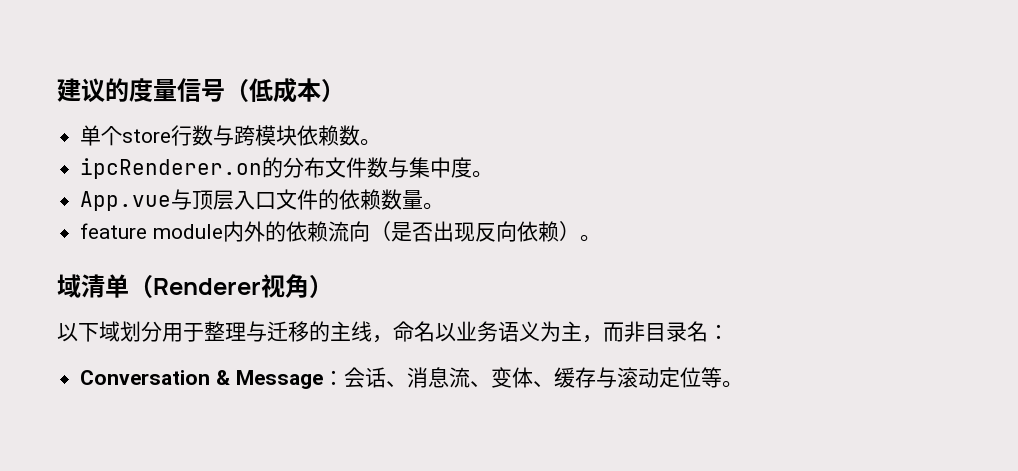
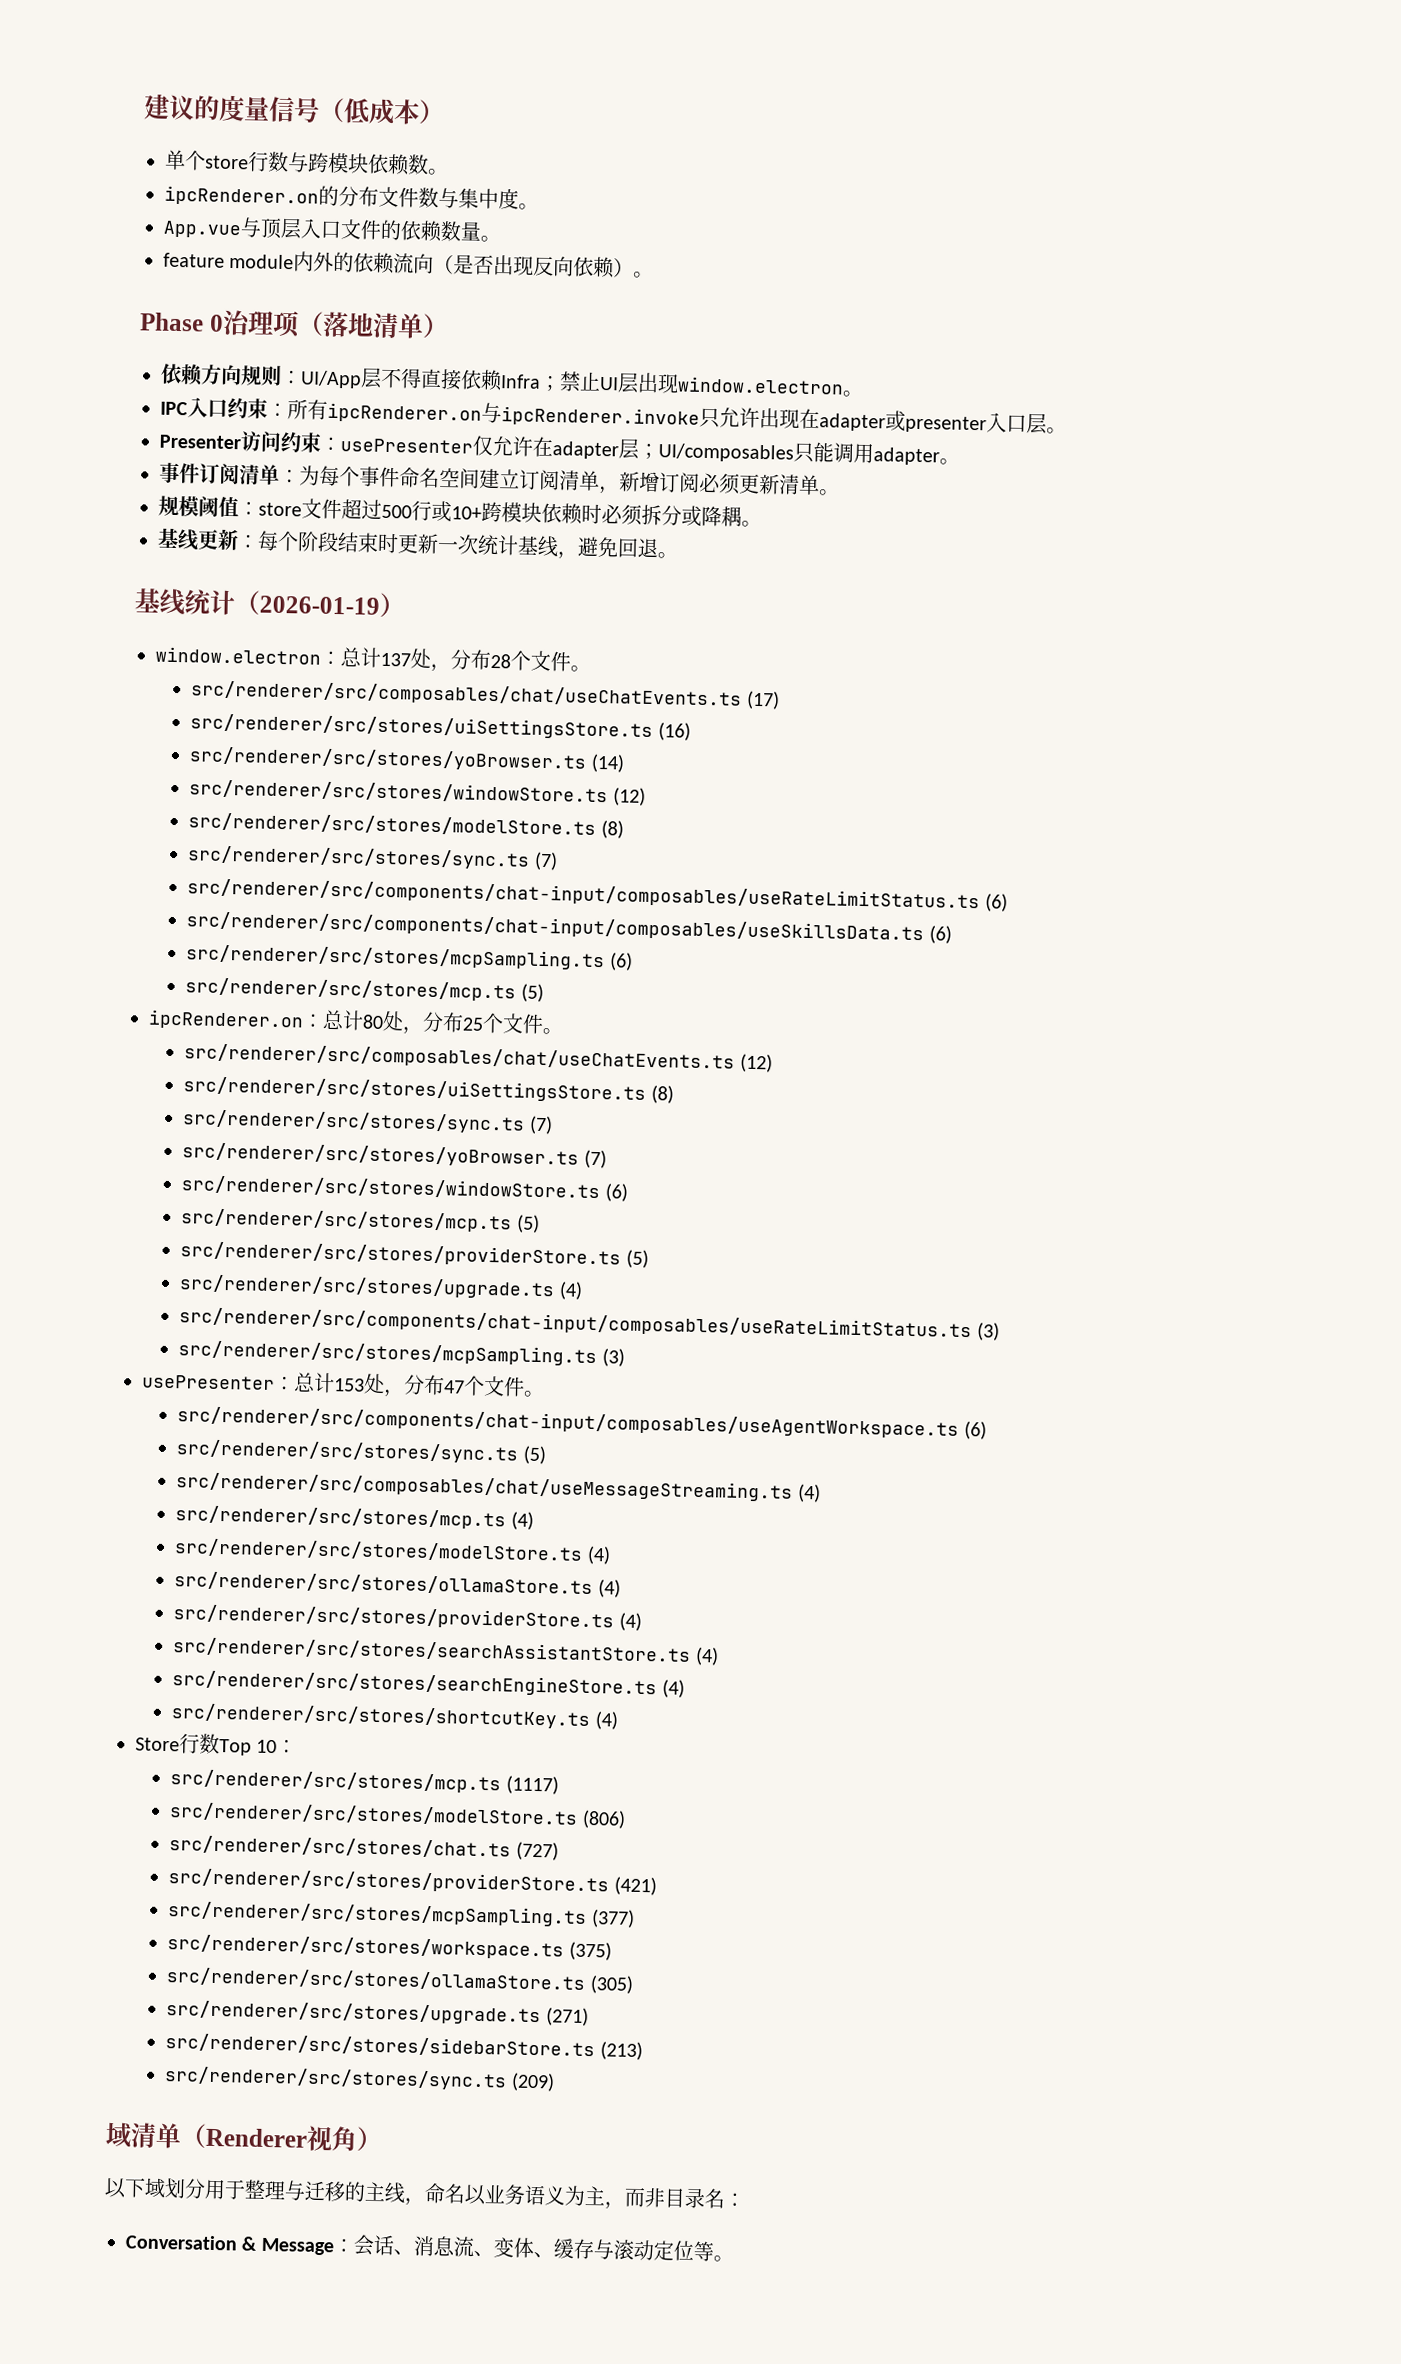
(602, 238) none -> [139,309,449,339] [160,363,863,397] [160,397,1067,435] [159,431,960,466] [159,462,840,496] [158,495,762,528] [157,527,678,560] [134,588,406,618] [155,646,591,673] [191,680,780,710] [190,713,691,741] [189,746,625,773] [189,779,646,806] [188,812,624,839] [187,845,558,871] [187,878,1008,912] [186,911,952,944] [186,944,633,971] [185,977,544,1003] [148,1009,563,1035] [184,1043,773,1073] [183,1076,674,1104] [182,1109,553,1135] [182,1142,607,1169] [181,1175,628,1202] [181,1208,540,1233] [180,1241,649,1269] [179,1274,583,1300] [179,1307,1000,1341] [178,1340,625,1367] [142,1372,545,1398] [177,1406,987,1440] [176,1439,546,1465] [176,1472,821,1503] [175,1505,534,1530] [174,1538,611,1565] [174,1571,621,1598] [173,1604,642,1631] [173,1637,719,1666] [172,1670,685,1698] [171,1703,619,1730] [135,1733,298,1756] [170,1769,559,1795] [169,1802,626,1829] [169,1835,559,1861] [168,1868,657,1896] [168,1901,635,1928] [167,1934,612,1961] [166,1967,634,1994] [166,2000,589,2027] [165,2033,643,2061] [164,2066,555,2092] // Phase 0治理项（落地清单） // 依赖方向规则：UI/App层不得直接依赖Infra；禁止UI层出现window.electron。 // IPC入口约束：所有ipcRenderer.on与ipcRenderer.invoke只允许出现在adapter或presenter入口层。 // Presenter访问约束：usePresenter仅允许在adapter层；UI/composables只能调用adapter。 // 事件订阅清单：为每个事件命名空间建立订阅清单，新增订阅必须更新清单。 // 规模阈值：store文件超过500行或10+跨模块依赖时必须拆分或降耦。 // 基线更新：每个阶段结束时更新一次统计基线，避免回退。 // 基线统计（2026-01-19） // window.electron：总计137处，分布28个文件。 // src/renderer/src/composables/chat/useChatEvents.ts (17) // src/renderer/src/stores/uiSettingsStore.ts (16) // src/renderer/src/stores/yoBrowser.ts (14) // src/renderer/src/stores/windowStore.ts (12) // src/renderer/src/stores/modelStore.ts (8) // src/renderer/src/stores/sync.ts (7) // src/renderer/src/components/chat-input/composables/useRateLimitStatus.ts (6) // src/renderer/src/components/chat-input/composables/useSkillsData.ts (6) // src/renderer/src/stores/mcpSampling.ts (6) // src/renderer/src/stores/mcp.ts (5) // ipcRenderer.on：总计80处，分布25个文件。 // src/renderer/src/composables/chat/useChatEvents.ts (12) // src/renderer/src/stores/uiSettingsStore.ts (8) // src/renderer/src/stores/sync.ts (7) // src/renderer/src/stores/yoBrowser.ts (7) // src/renderer/src/stores/windowStore.ts (6) // src/renderer/src/stores/mcp.ts (5) // src/renderer/src/stores/providerStore.ts (5) // src/renderer/src/stores/upgrade.ts (4) // src/renderer/src/components/chat-input/composables/useRateLimitStatus.ts (3) // src/renderer/src/stores/mcpSampling.ts (3) // usePresenter：总计153处，分布47个文件。 // src/renderer/src/components/chat-input/composables/useAgentWorkspace.ts (6) // src/renderer/src/stores/sync.ts (5) // src/renderer/src/composables/chat/useMessageStreaming.ts (4) // src/renderer/src/stores/mcp.ts (4) // src/renderer/src/stores/modelStore.ts (4) // src/renderer/src/stores/ollamaStore.ts (4) // src/renderer/src/stores/providerStore.ts (4) // src/renderer/src/stores/searchAssistantStore.ts (4) // src/renderer/src/stores/searchEngineStore.ts (4) // src/renderer/src/stores/shortcutKey.ts (4) // Store行数Top 10： // src/renderer/src/stores/mcp.ts (1117) // src/renderer/src/stores/modelStore.ts (806) // src/renderer/src/stores/chat.ts (727) // src/renderer/src/stores/providerStore.ts (421) // src/renderer/src/stores/mcpSampling.ts (377) // src/renderer/src/stores/workspace.ts (375) // src/renderer/src/stores/ollamaStore.ts (305) // src/renderer/src/stores/upgrade.ts (271) // src/renderer/src/stores/sidebarStore.ts (213) // src/renderer/src/stores/sync.ts (209)

